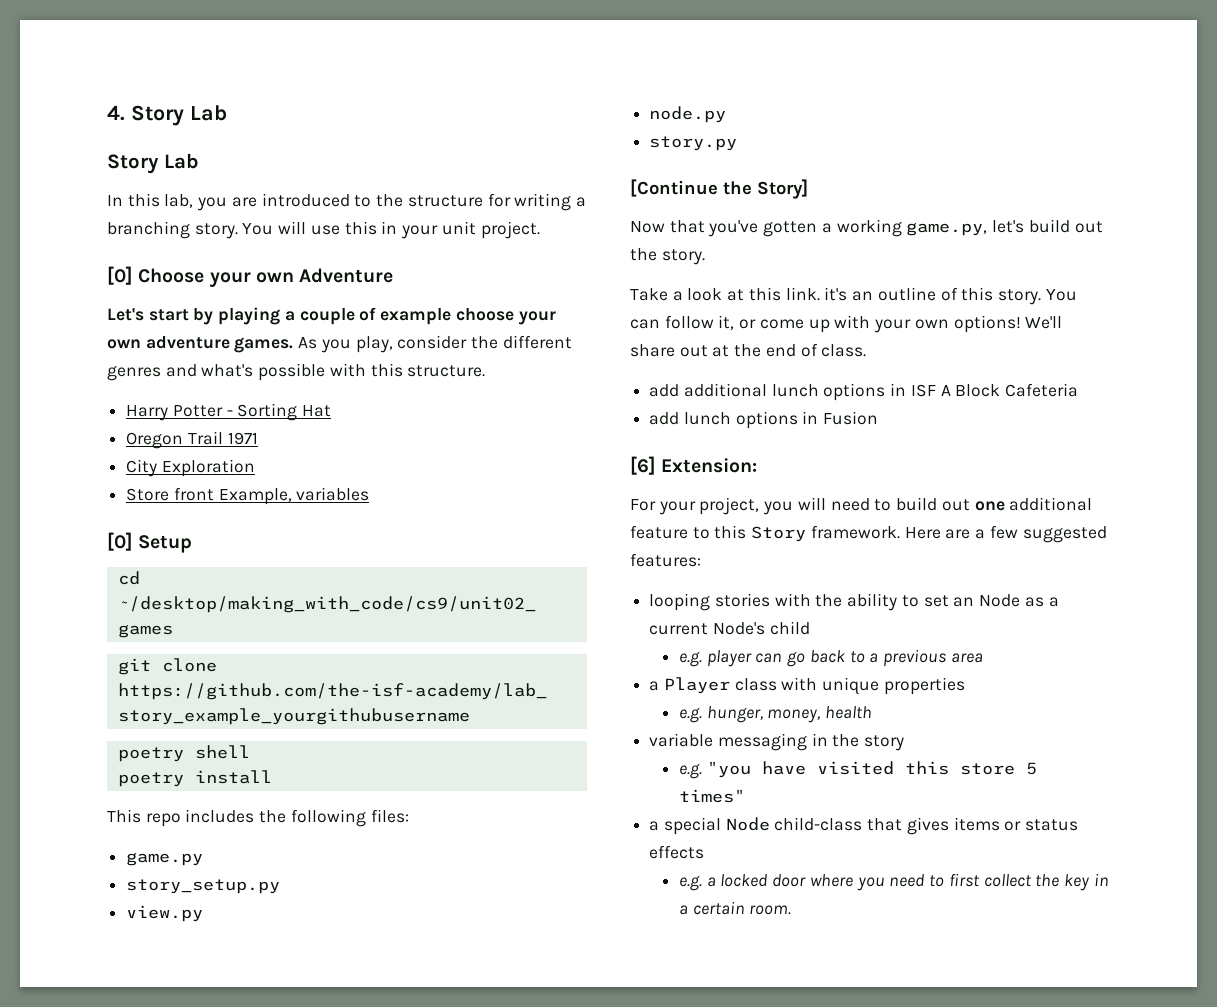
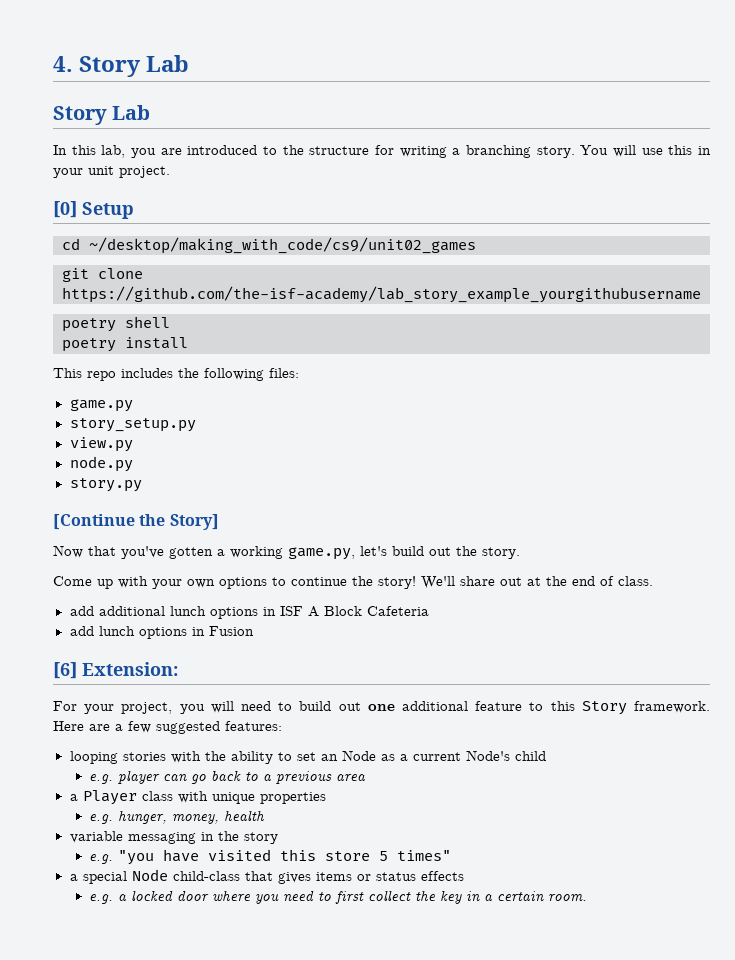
[107,266,394,287] [107,307,556,325] [107,335,572,353] [107,363,486,381] [126,403,332,421] [126,431,258,449] [126,459,255,477] [126,487,370,505] // [0] Choose your own Adventure // Let's start by playing a couple of example choose your own adventure games. As you play, consider the different genres and what's possible with this structure. // Harry Potter - Sorting Hat // Oregon Trail 1971 // City Exploration // Store front Example, variables -> (170, 172) none
[630,287,1077,305] [630,315,1021,333] Take a look at this link. it's an outline of this story. You can follow it, or come up with your own options! -> [53,576,416,589] Come up with your own options to continue the story!

